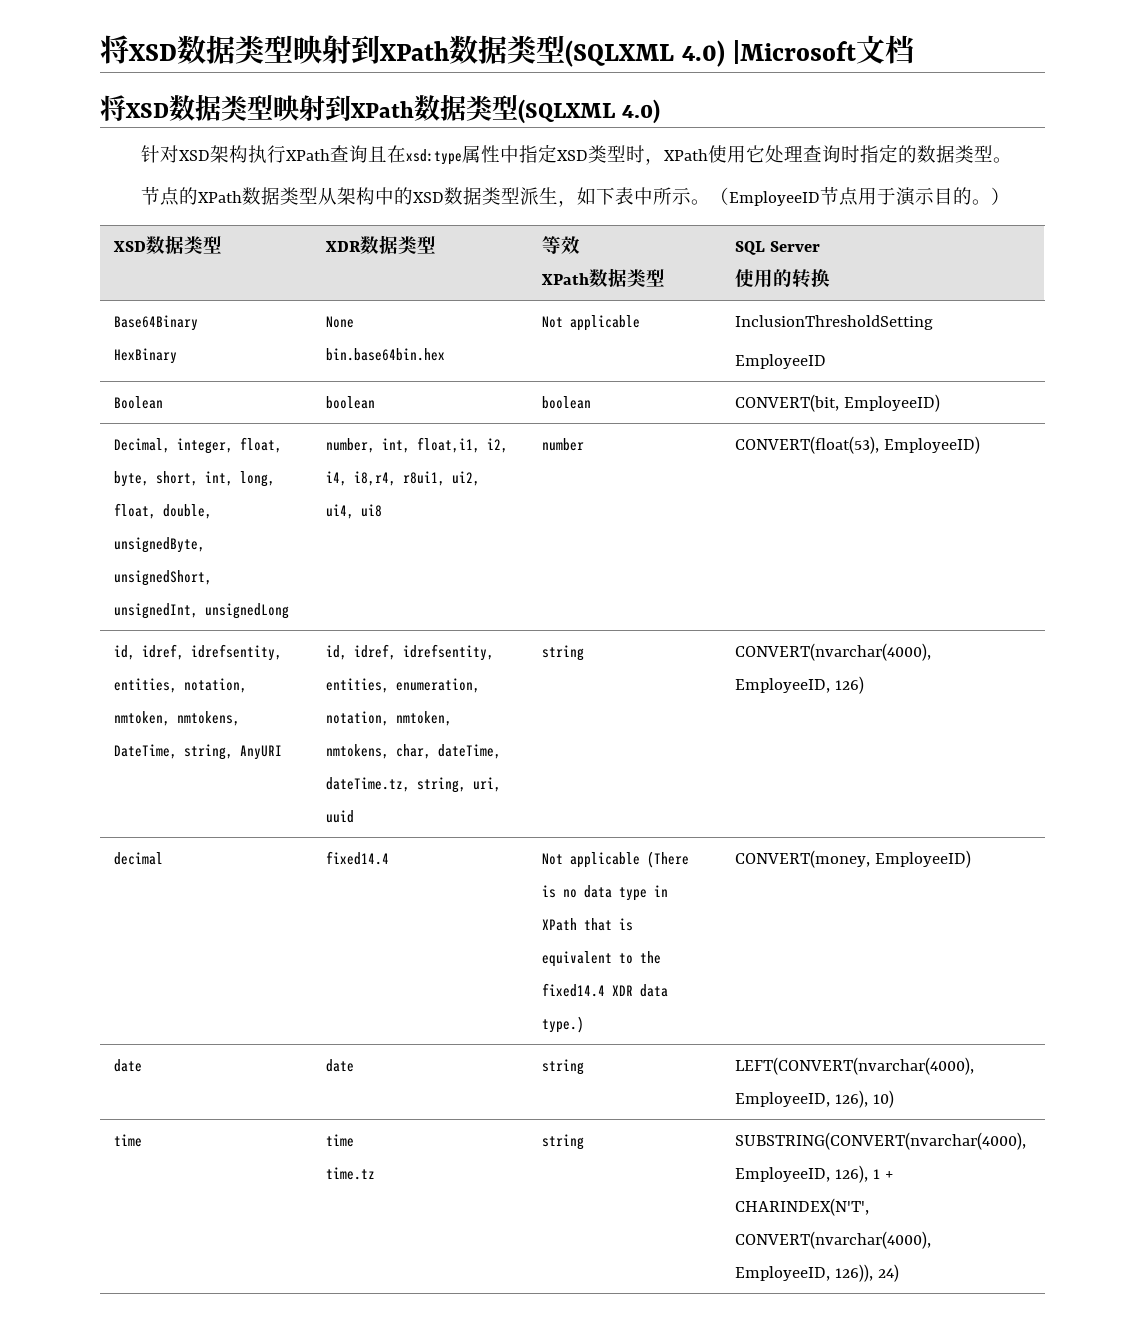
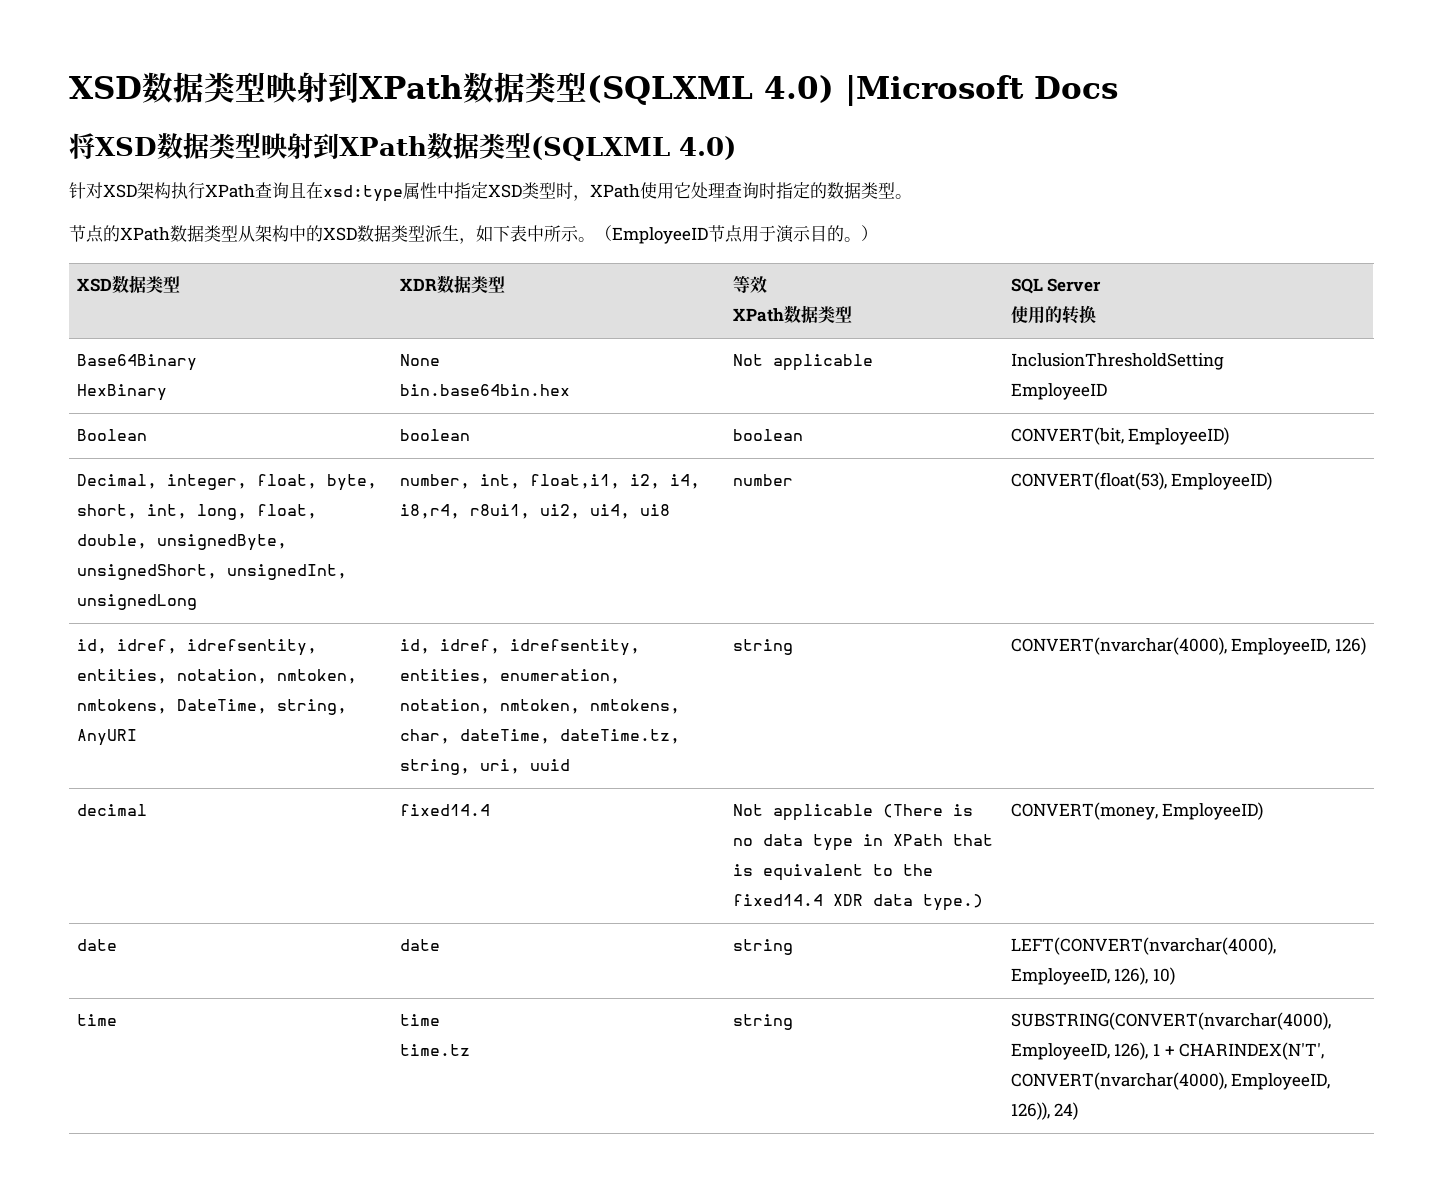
[100,35,129,64] 将 -> (69, 87) none
[855,35,914,64] 文档 -> [1033,76,1118,99] Docs

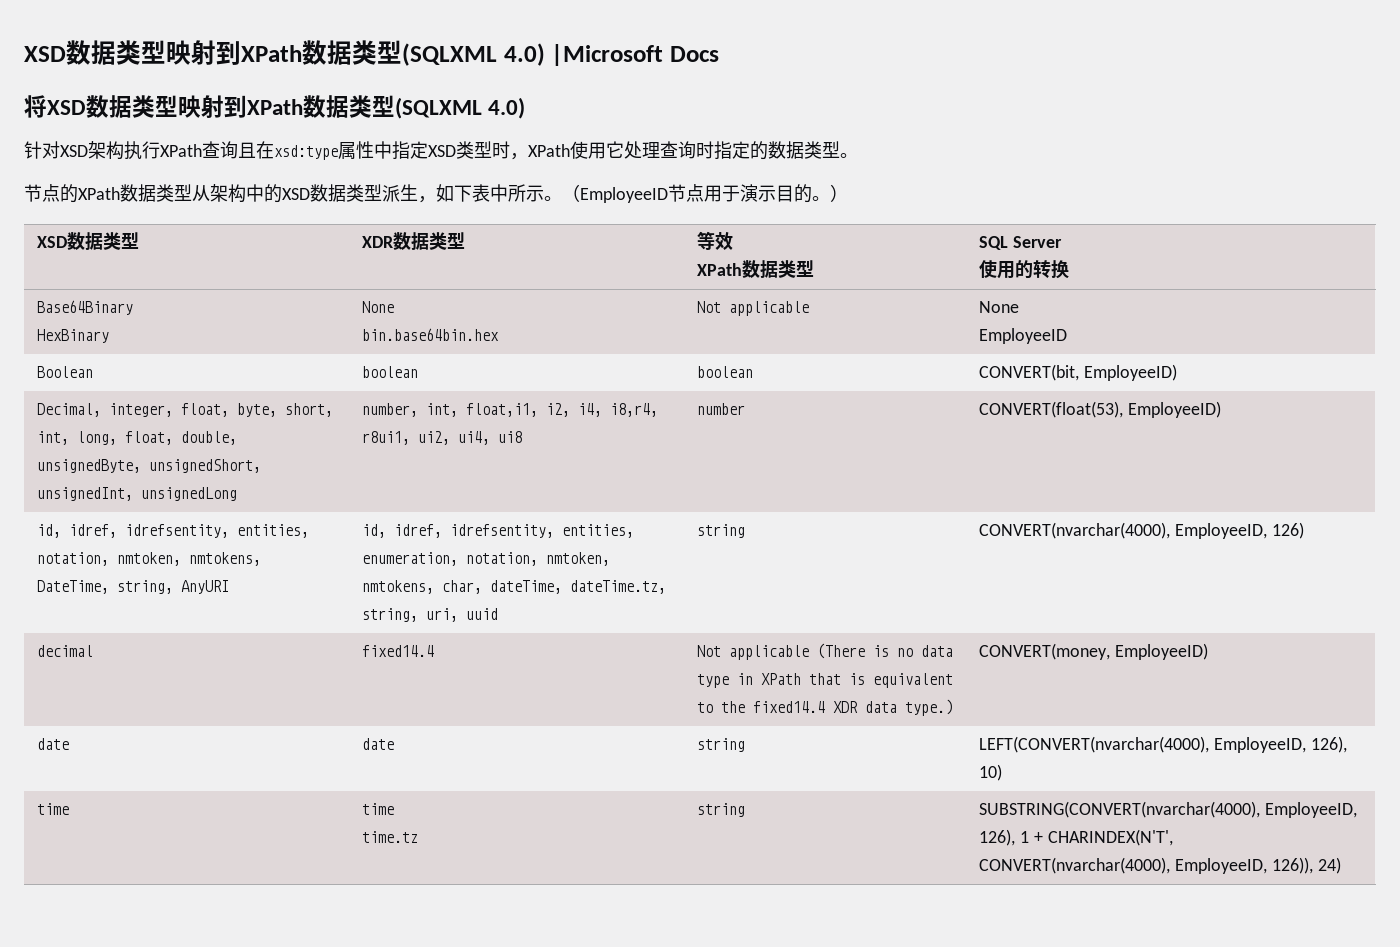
[1010,353,1224,370] | InclusionThresholdSetting -> [979,301,1020,313] | None

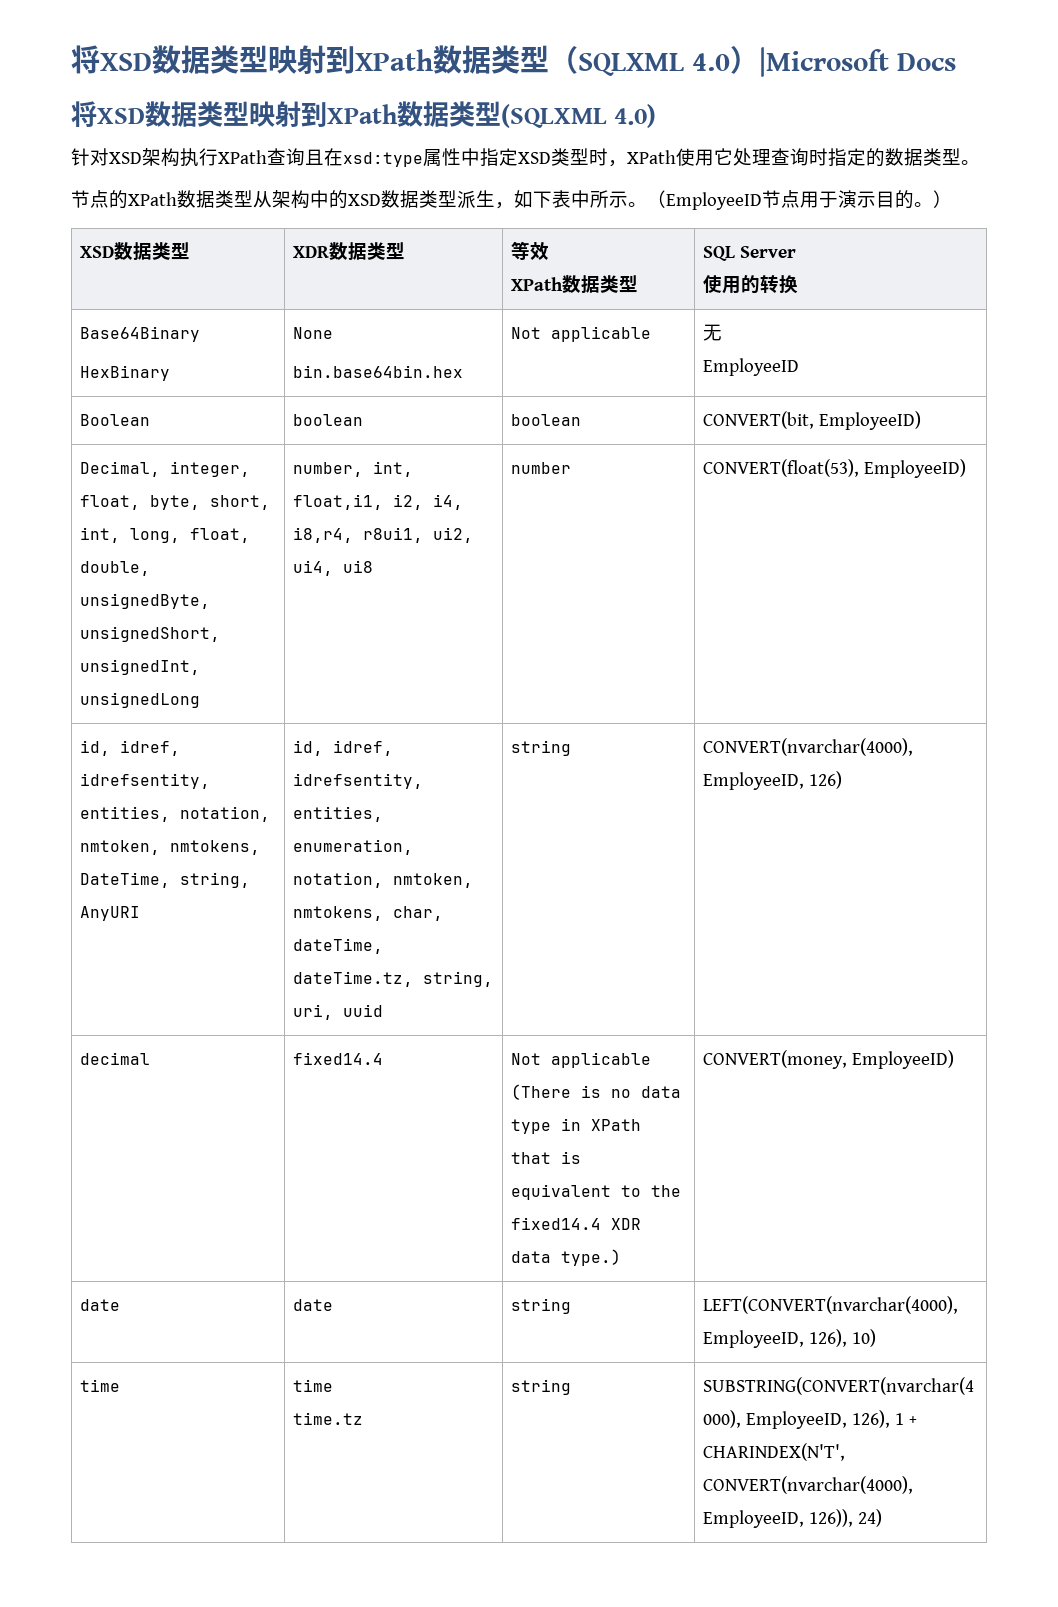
[24,40,545,66] XSD数据类型映射到XPath数据类型(SQLXML 4.0) -> [71,45,759,76] 将XSD数据类型映射到XPath数据类型（SQLXML 4.0）
[979,301,1020,313] | None -> [702,324,722,341] | 无

